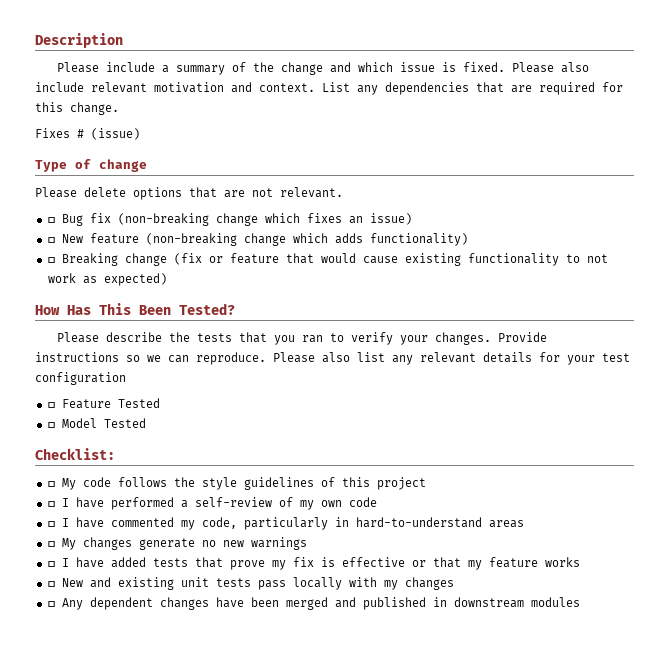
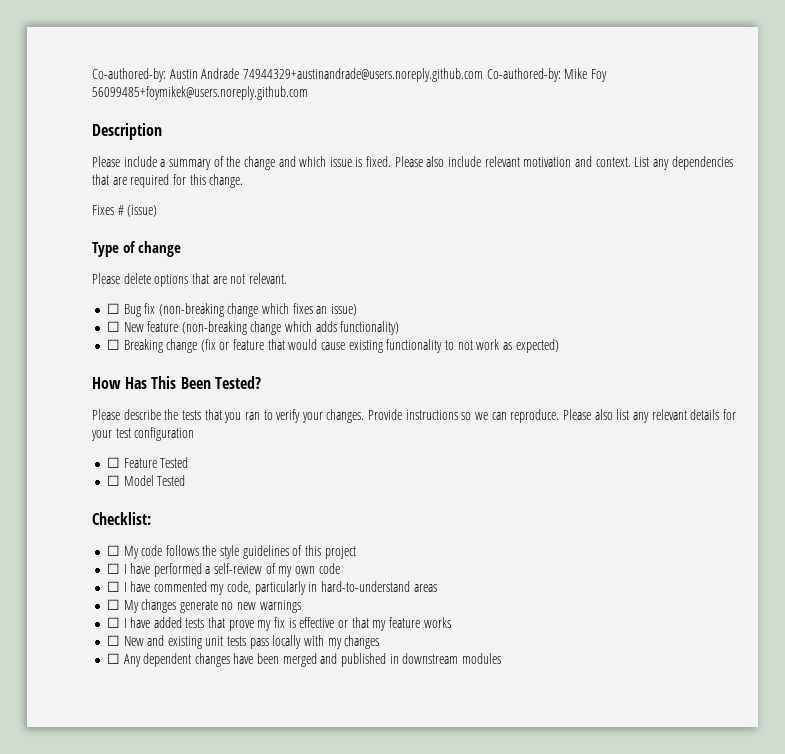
(35, 40) none -> [92,68,607,82] [92,86,308,100] Co-authored-by: Austin Andrade 74944329+austinandrade@users.noreply.github.com Co-authored-by: Mike Foy 56099485+foymikek@users.noreply.github.com //

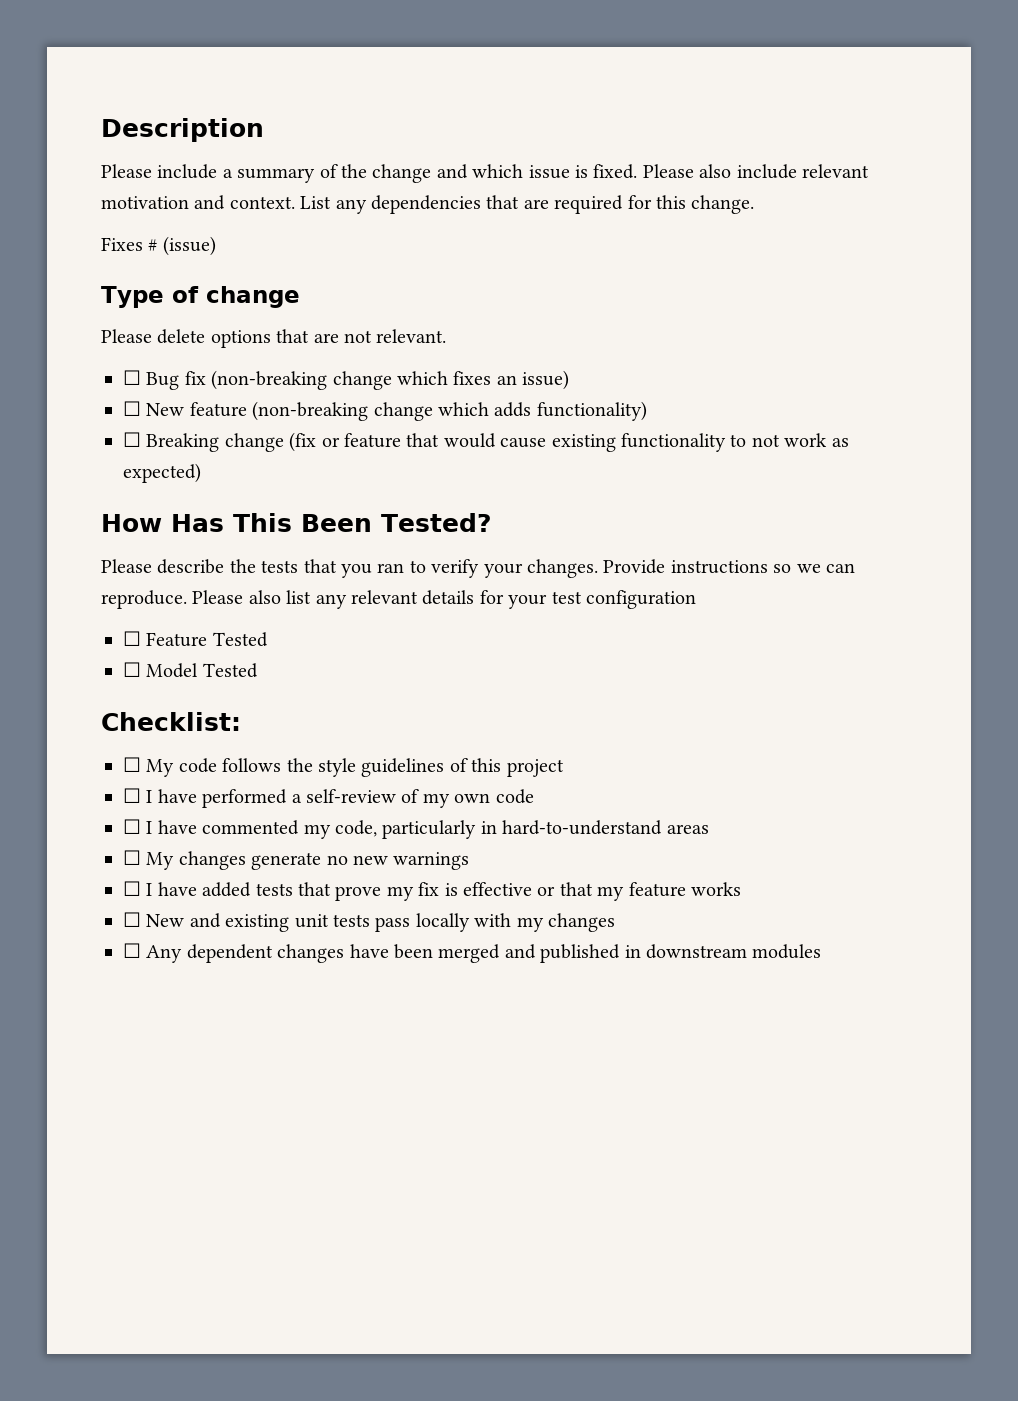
[92,68,607,82] [92,86,308,100] Co-authored-by: Austin Andrade 74944329+austinandrade@users.noreply.github.com Co-authored-by: Mike Foy 56099485+foymikek@users.noreply.github.com // -> (101, 130) none

